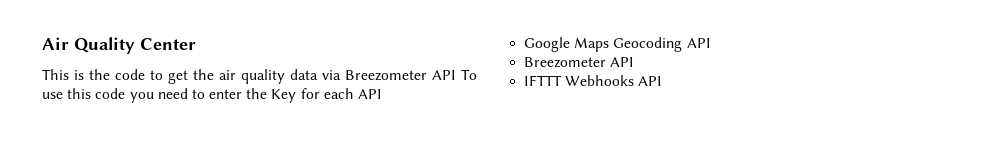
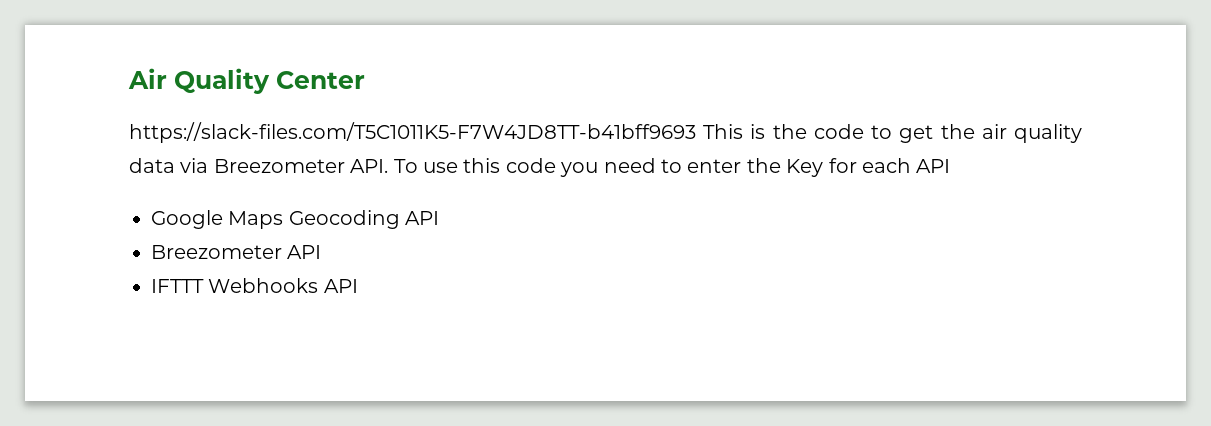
(196, 44) none -> [129,122,696,143] https://slack-files.com/T5C1011K5-F7W4JD8TT-b41bff9693
[432,70,456,80] API -> [350,159,389,173] API.

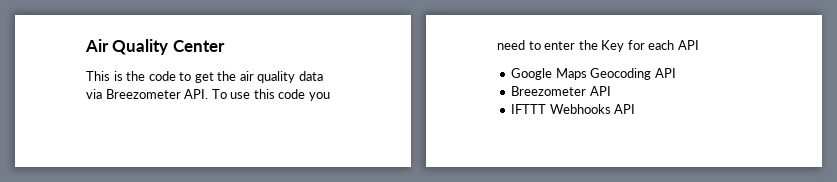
[129,122,696,143] https://slack-files.com/T5C1011K5-F7W4JD8TT-b41bff9693 -> (225, 46) none

